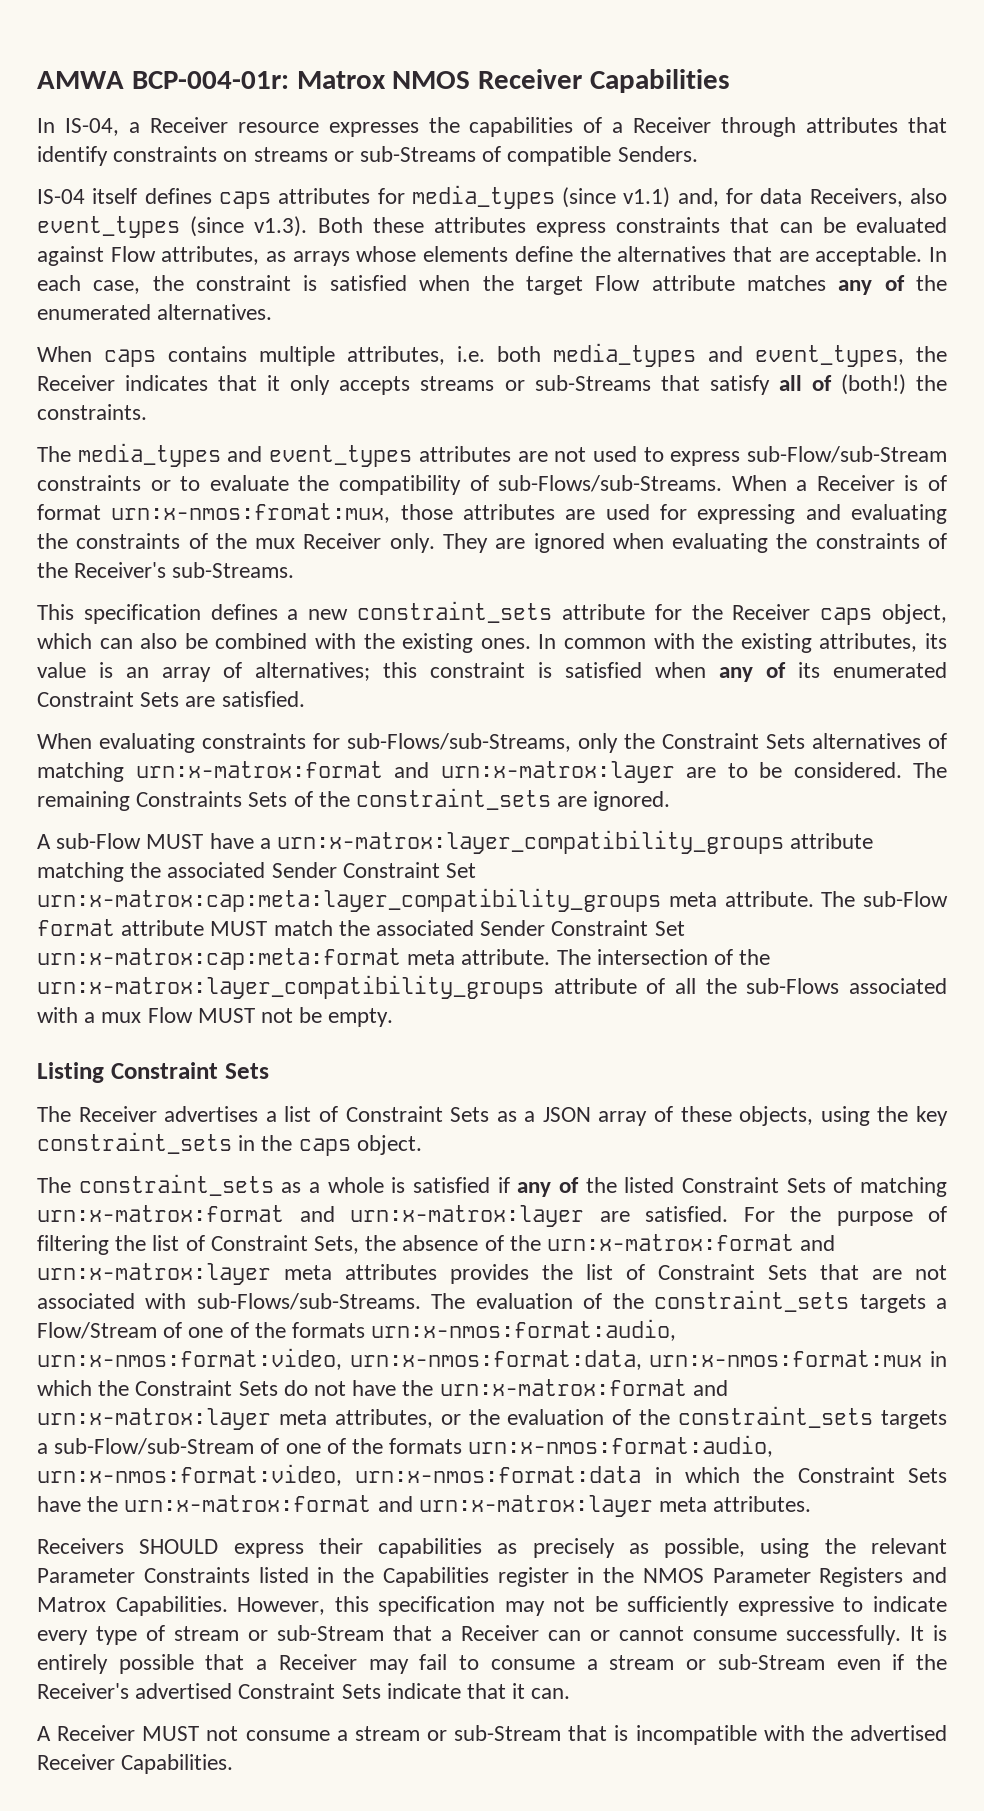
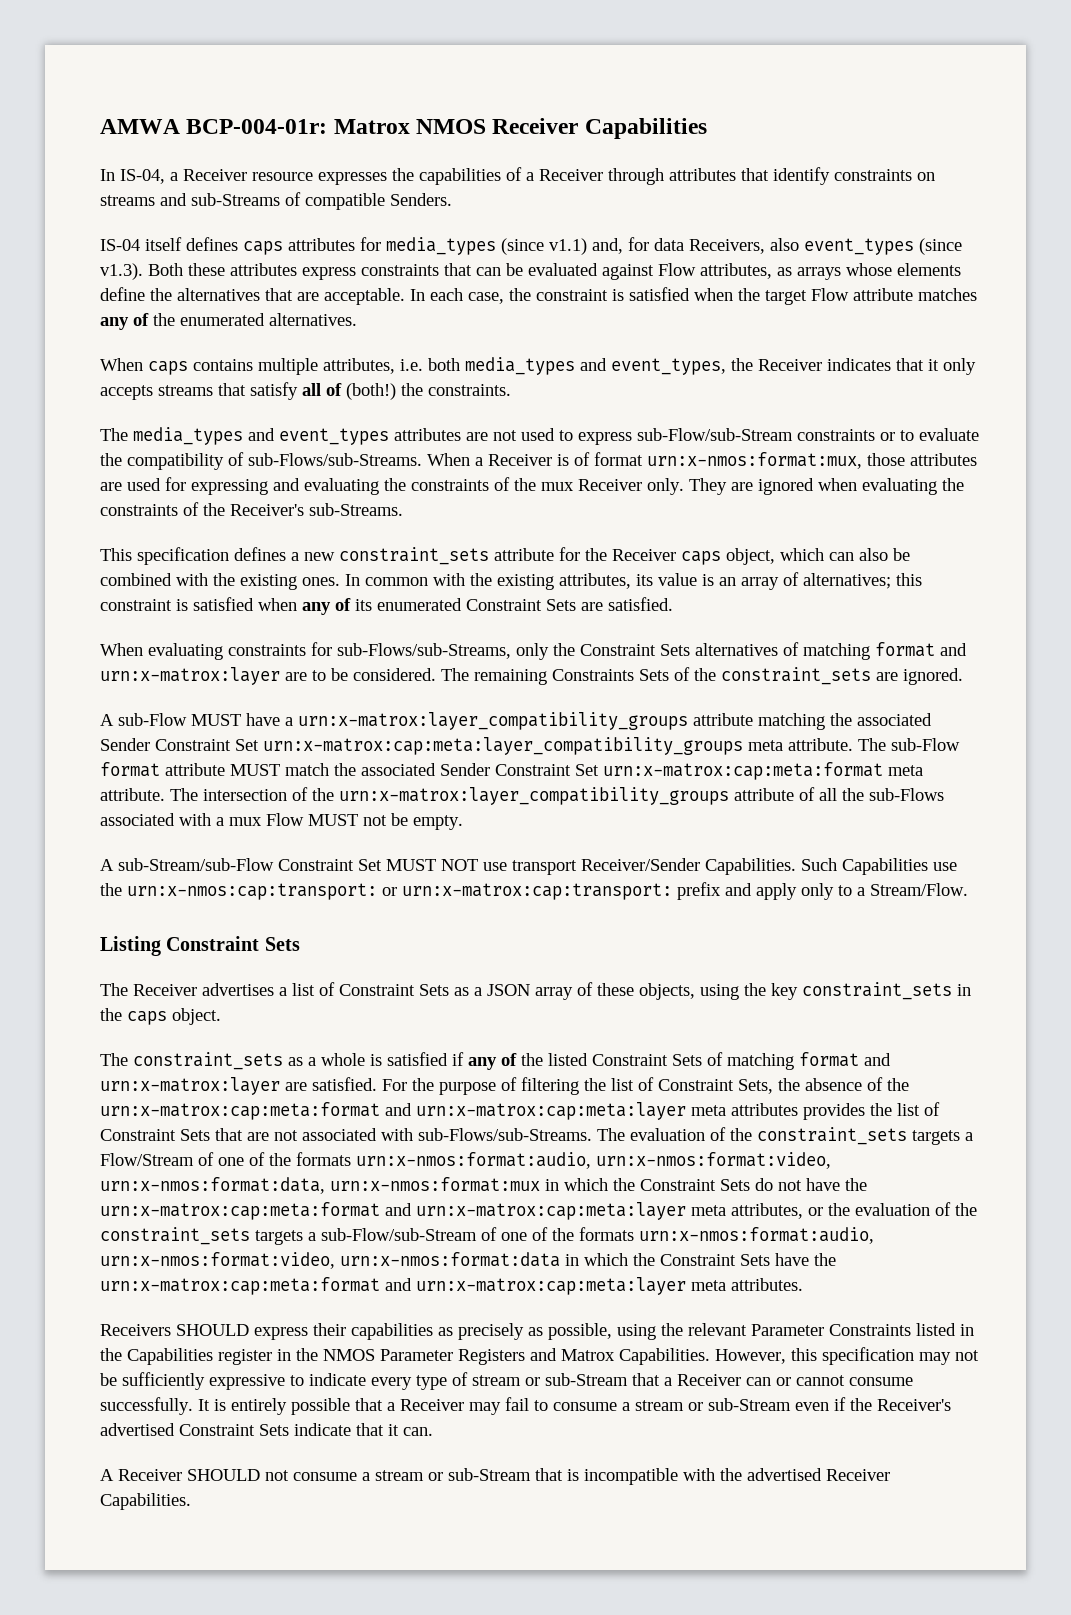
[333,151,354,162] or -> [160,193,187,206] and
[504,375,651,391] or sub-Streams -> (213, 390) none
[111,503,391,523] urn:x-nmos:fromat:mux, -> [647,452,862,469] urn:x-nmos:format:mux,
[135,761,383,778] urn:x-matrox:format -> [875,642,935,657] format
(394, 1017) none -> [100,858,957,875] [100,882,968,900] // A sub-Stream/sub-Flow Constraint Set MUST NOT use transport Receiver/Sender Capabilities. Such Capabilities use the urn:x-nmos:cap:transport: or urn:x-matrox:cap:transport: prefix and apply only to a Stream/Flow.
[37,1205,284,1222] urn:x-matrox:format -> [799,1052,859,1067] format
[547,1234,836,1251] [37,1263,271,1285] urn:x-matrox:format and urn:x-matrox:layer -> [100,1102,686,1120] urn:x-matrox:cap:meta:format and urn:x-matrox:cap:meta:layer
[439,1379,728,1396] [37,1408,271,1430] urn:x-matrox:format and urn:x-matrox:layer -> [100,1202,686,1220] urn:x-matrox:cap:meta:format and urn:x-matrox:cap:meta:layer
[124,1495,653,1517] urn:x-matrox:format and urn:x-matrox:layer -> [100,1277,686,1295] urn:x-matrox:cap:meta:format and urn:x-matrox:cap:meta:layer
[142,1726,200,1741] MUST -> [187,1469,260,1481] SHOULD

